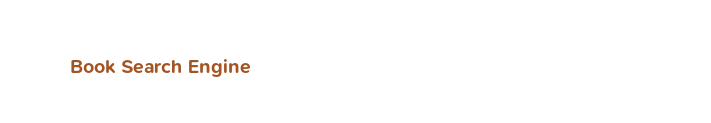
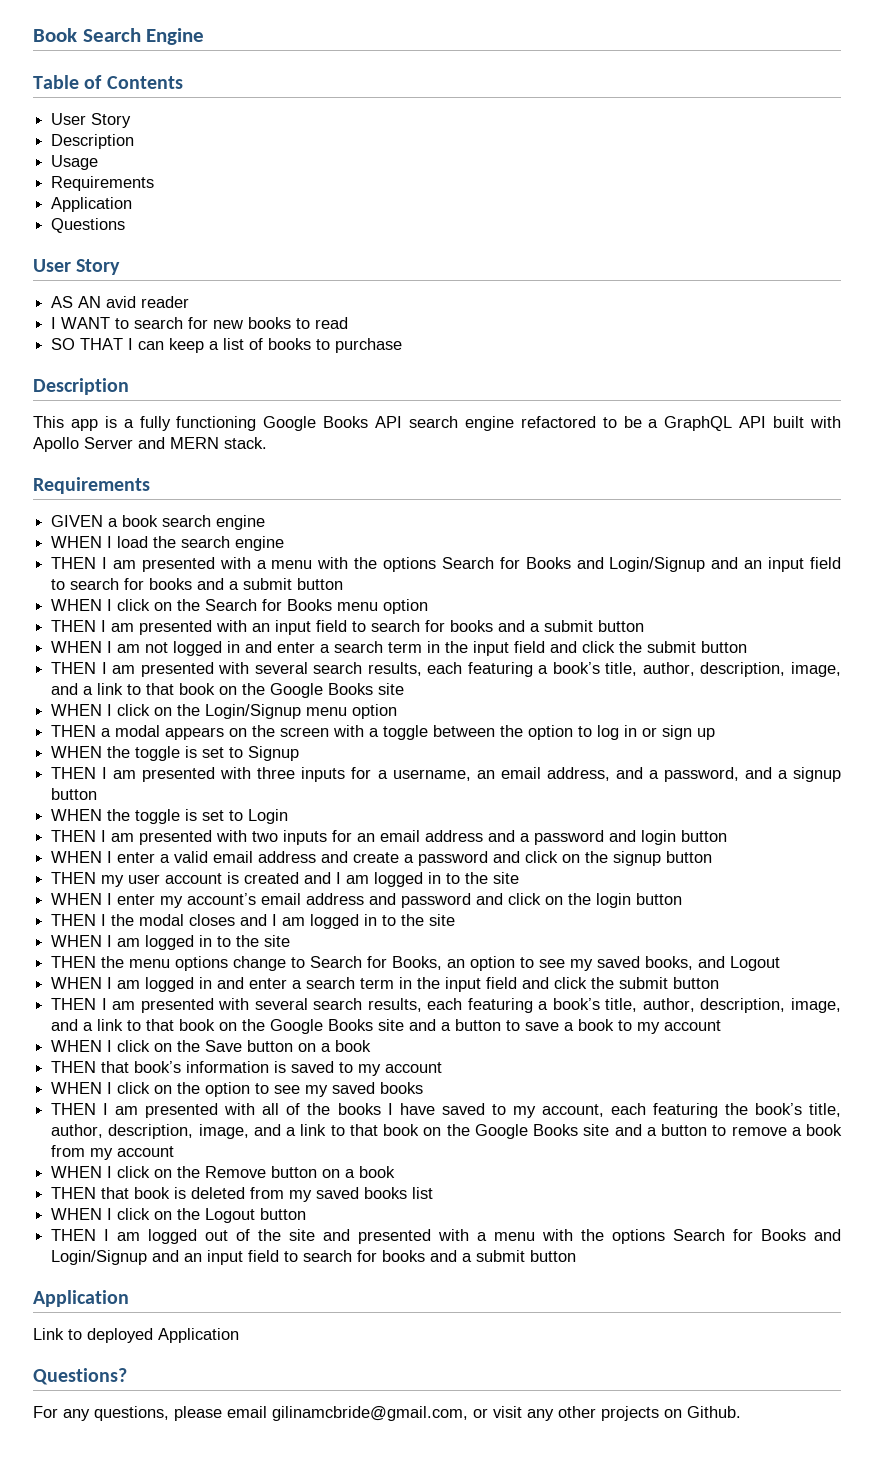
(251, 68) none -> [33,75,183,89] [51,113,132,128] [51,134,135,149] [51,155,99,170] [51,176,155,191] [51,197,133,212] [51,218,126,233] [33,259,121,275] [51,296,190,308] [51,317,349,329] [51,338,403,353] [33,378,129,395] [33,416,842,431] [33,437,267,452] [33,477,150,494] [51,515,266,530] [51,536,285,551] [51,557,842,572] [51,578,344,590] [51,599,429,614] [51,620,645,635] [51,641,748,656] [51,662,841,677] [51,683,405,698] [51,704,398,719] [51,725,716,740] [51,746,300,761] [51,767,841,782] [51,788,98,800] [51,809,289,824] [51,830,728,845] [51,851,713,866] [51,872,520,887] [51,893,683,908] [51,914,456,929] [51,935,291,950] [51,956,781,971] [51,977,720,992] [51,998,841,1013] [51,1019,722,1034] [51,1040,372,1052] [51,1061,443,1076] [51,1082,424,1097] [51,1103,841,1118] [51,1124,842,1139] [51,1145,175,1160] [51,1166,396,1178] [51,1187,434,1202] [51,1208,307,1223] [51,1229,841,1244] [51,1250,577,1265] [33,1290,129,1307] [33,1328,239,1343] [33,1368,127,1385] [33,1406,741,1421] // Table of Contents // User Story // Description // Usage // Requirements // Application // Questions // User Story // AS AN avid reader // I WANT to search for new books to read // SO THAT I can keep a list of books to purchase // Description // This app is a fully functioning Google Books API search engine refactored to be a GraphQL API built with Apollo Server and MERN stack. // Requirements // GIVEN a book search engine // WHEN I load the search engine // THEN I am presented with a menu with the options Search for Books and Login/Signup and an input field to search for books and a submit button // WHEN I click on the Search for Books menu option // THEN I am presented with an input field to search for books and a submit button // WHEN I am not logged in and enter a search term in the input field and click the submit button // THEN I am presented with several search results, each featuring a book’s title, author, description, image, and a link to that book on the Google Books site // WHEN I click on the Login/Signup menu option // THEN a modal appears on the screen with a toggle between the option to log in or sign up // WHEN the toggle is set to Signup // THEN I am presented with three inputs for a username, an email address, and a password, and a signup button // WHEN the toggle is set to Login // THEN I am presented with two inputs for an email address and a password and login button // WHEN I enter a valid email address and create a password and click on the signup button // THEN my user account is created and I am logged in to the site // WHEN I enter my account’s email address and password and click on the login button // THEN I the modal closes and I am logged in to the site // WHEN I am logged in to the site // THEN the menu options change to Search for Books, an option to see my saved books, and Logout // WHEN I am logged in and enter a search term in the input field and click the submit button // THEN I am presented with several search results, each featuring a book’s title, author, description, image, and a link to that book on the Google Books site and a button to save a book to my account // WHEN I click on the Save button on a book // THEN that book’s information is saved to my account // WHEN I click on the option to see my saved books // THEN I am presented with all of the books I have saved to my account, each featuring the book’s title, author, description, image, and a link to that book on the Google Books site and a button to remove a book from my account // WHEN I click on the Remove button on a book // THEN that book is deleted from my saved books list // WHEN I click on the Logout button // THEN I am logged out of the site and presented with a menu with the options Search for Books and Login/Signup and an input field to search for books and a submit button // Application // Link to deployed Application // Questions? // For any questions, please email gilinamcbride@gmail.com, or visit any other projects on Github.

